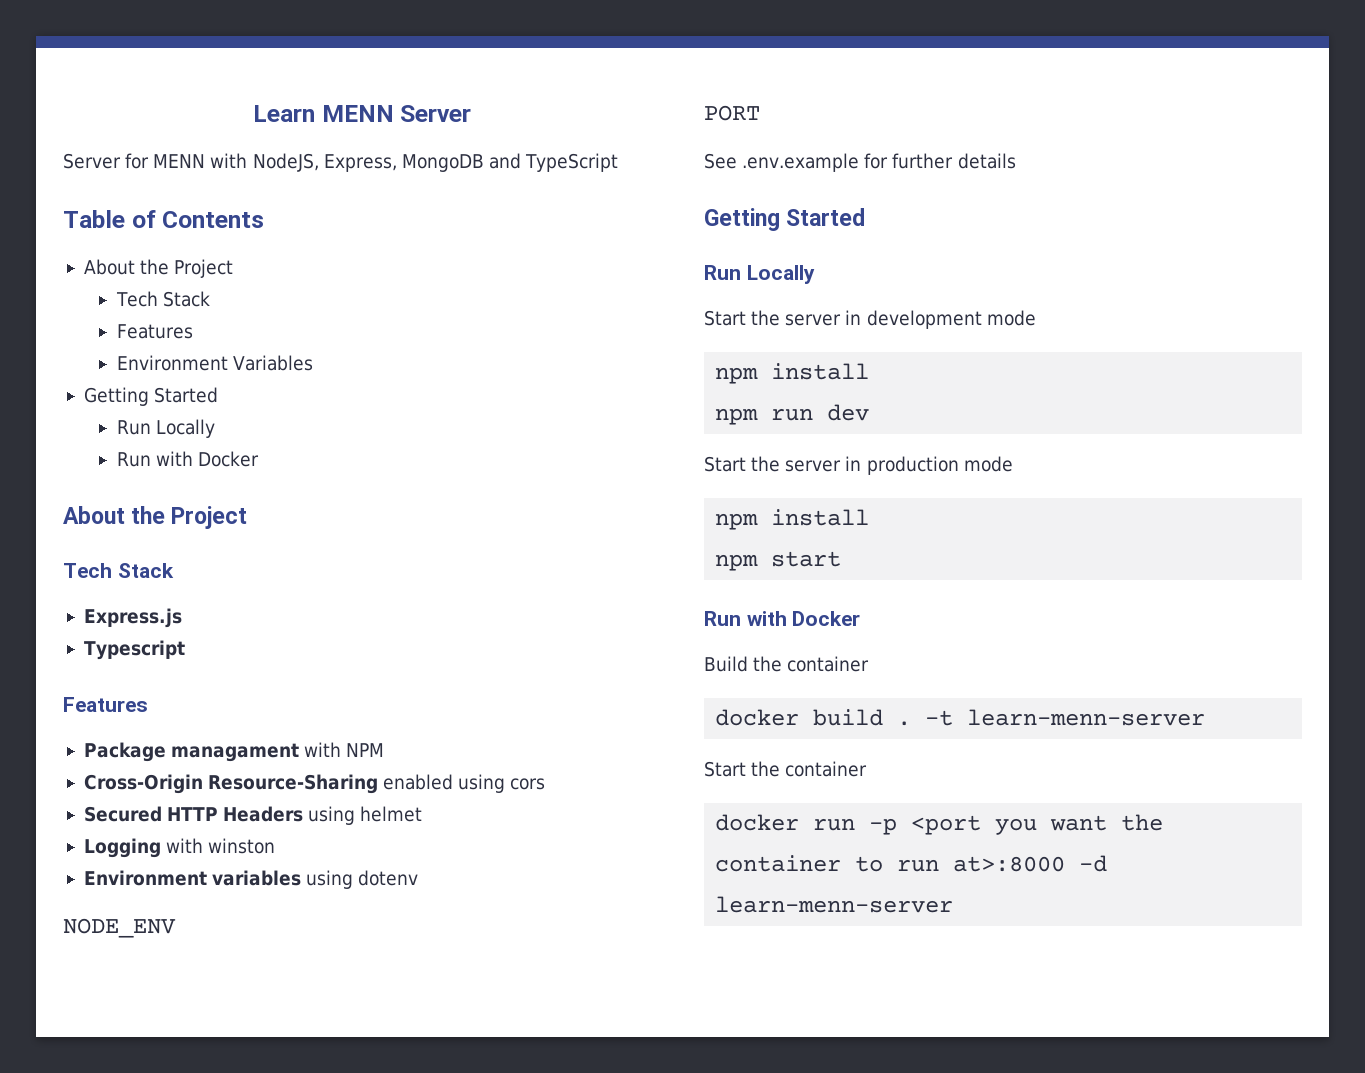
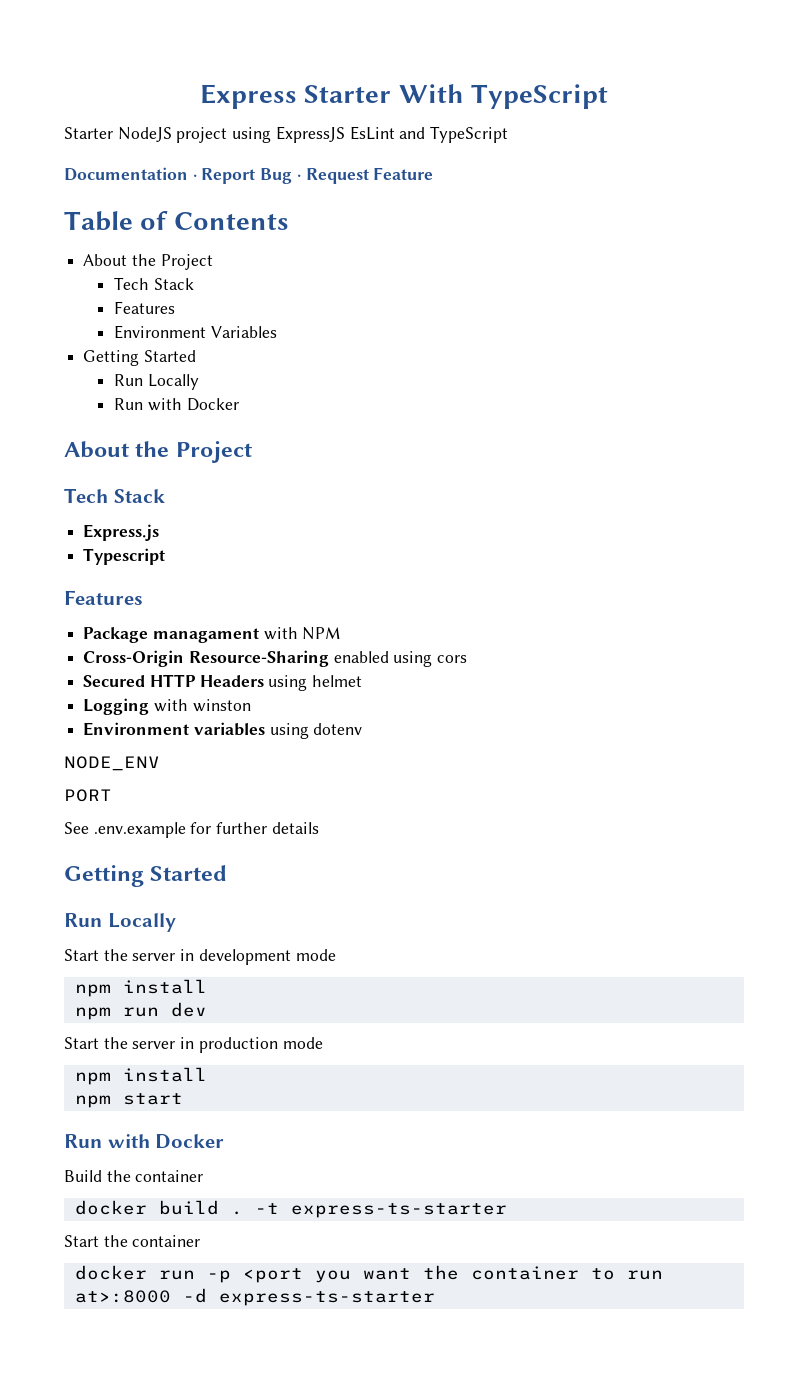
[252,105,472,122] [63,153,619,172] Learn MENN Server // Server for MENN with NodeJS, Express, MongoDB and TypeScript -> [199,84,609,109] [64,126,509,143] [64,167,434,184] Express Starter With TypeScript // Starter NodeJS project using ExpressJS EsLint and TypeScript // Documentation · Report Bug · Request Feature
[967,709,1206,726] learn-menn-server -> [290,1203,507,1218] express-ts-starter
[715,896,954,913] learn-menn-server -> [218,1291,435,1306] express-ts-starter

